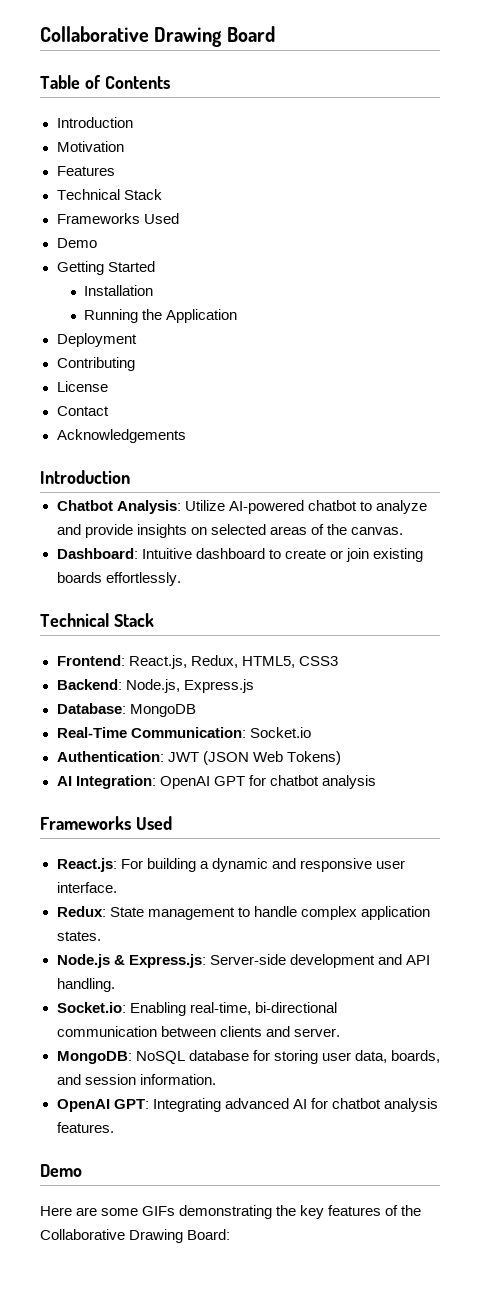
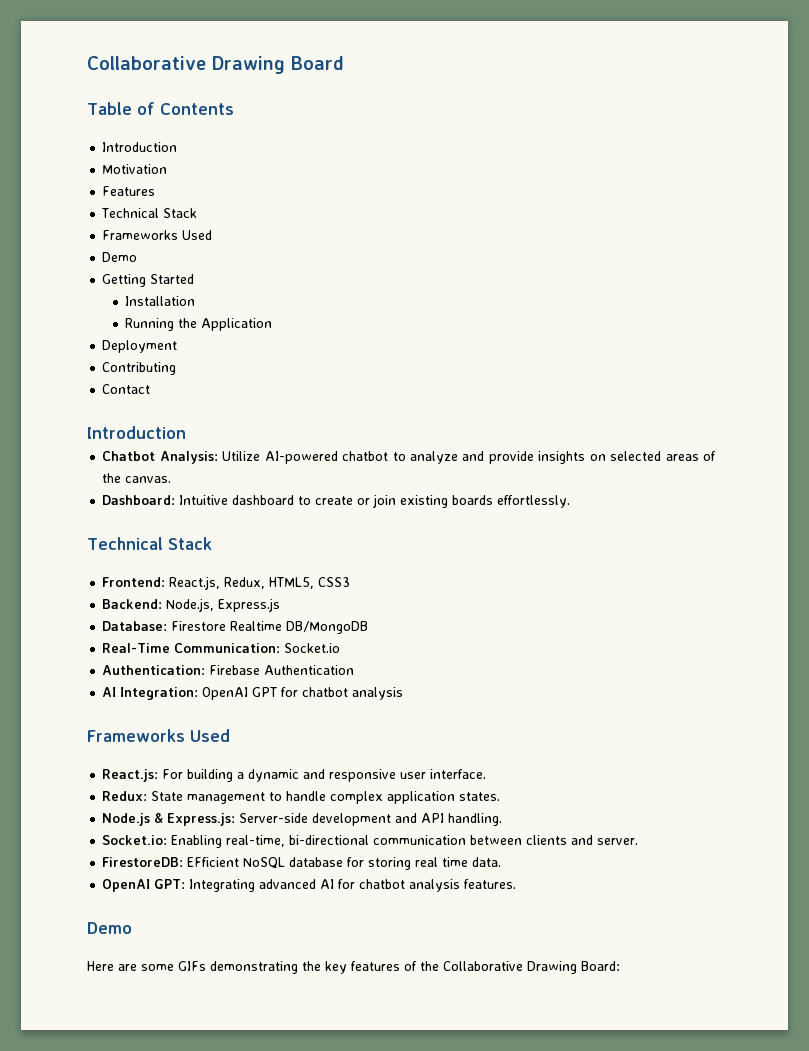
[56,381,108,392] // License -> (177, 368) none
[56,429,186,443] // Acknowledgements -> (151, 389) none
[129,704,196,717] MongoDB -> [171,621,369,634] Firestore Realtime DB/MongoDB
[167,751,341,765] JWT (JSON Web Tokens) -> [209,665,355,675] Firebase Authentication
[56,1051,132,1064] MongoDB: -> [102,857,240,867] FirestoreDB: EFficient
[321,1050,440,1063] [56,1074,216,1085] user data, boards, and session information. -> [415,857,502,867] real time data.

